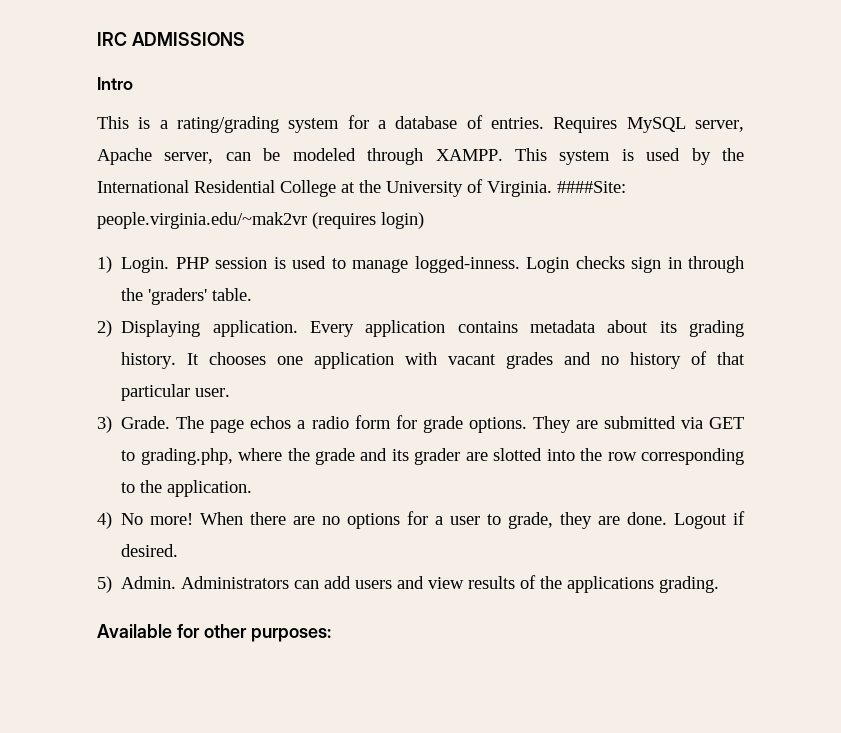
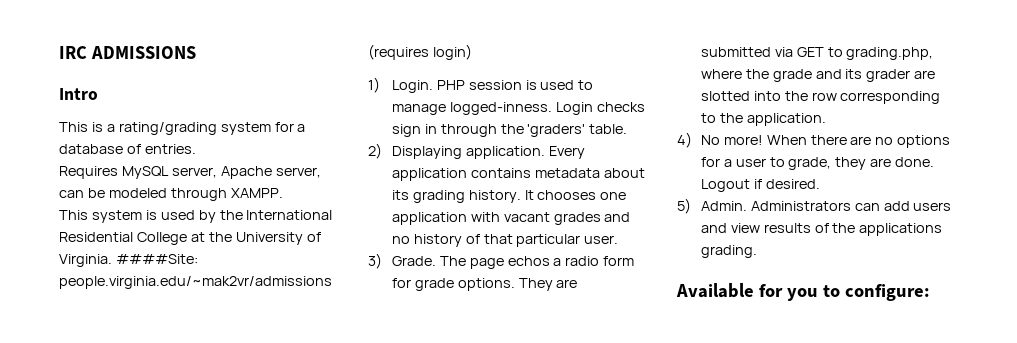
(544, 123) none -> (196, 149) //
(503, 155) none -> (283, 193) //
[97,212,307,229] people.virginia.edu/~mak2vr -> [59,276,332,289] people.virginia.edu/~mak2vr/admissions
[203,624,331,642] other purposes: -> [786,284,930,301] you to configure:

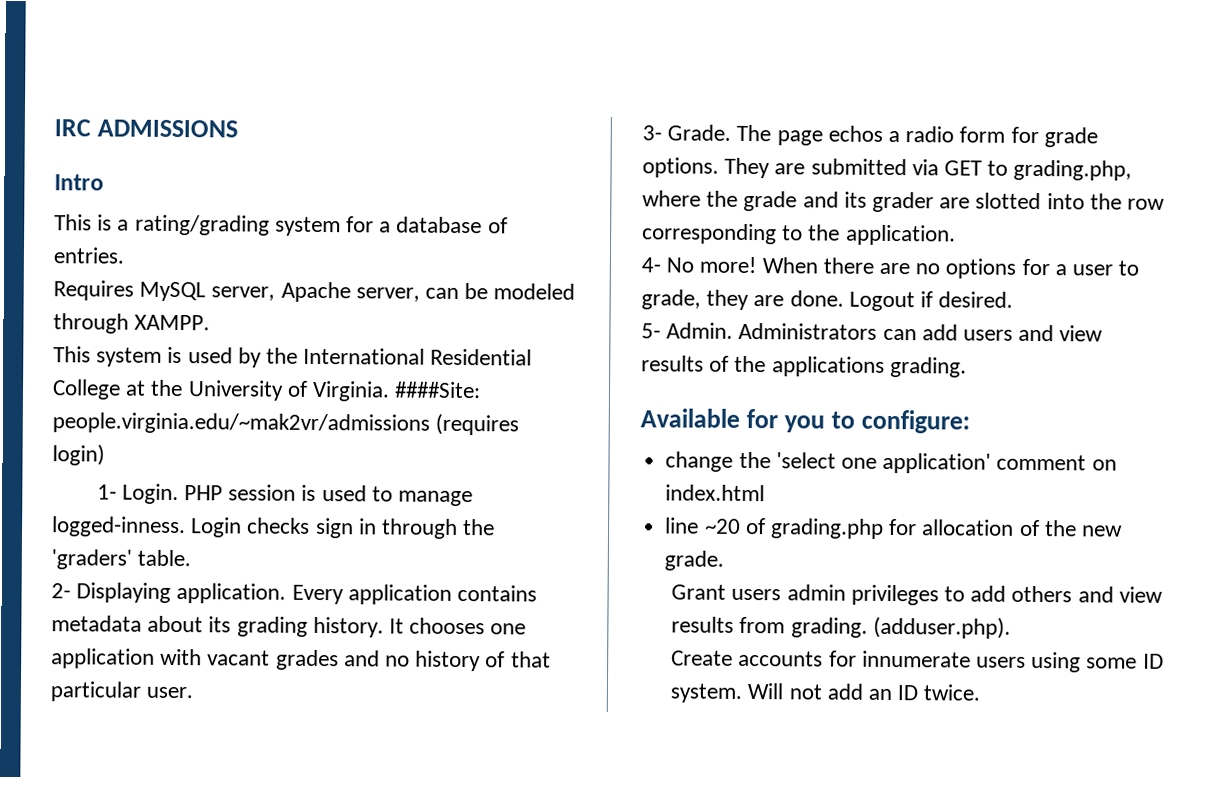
[368,77,380,93] 1) -> [96,484,117,500] 1-
[368,143,382,159] 2) -> [51,583,71,599] 2-
[368,253,382,269] 3) -> [642,125,662,141] 3-
[677,132,692,148] 4) -> [641,257,661,273] 4-
[677,198,691,214] 5) -> [641,323,661,339] 5-
(930, 292) none -> [665,451,1117,474] [665,484,766,502] [665,517,1123,539] [664,550,725,571] [671,584,1163,606] [671,616,1011,639] [671,650,1164,673] [670,683,981,703] // change the 'select one application' comment on index.html // line ~20 of grading.php for allocation of the new grade. // Grant users admin privileges to add others and view results from grading. (adduser.php). // Create accounts for innumerate users using some ID system. Will not add an ID twice.

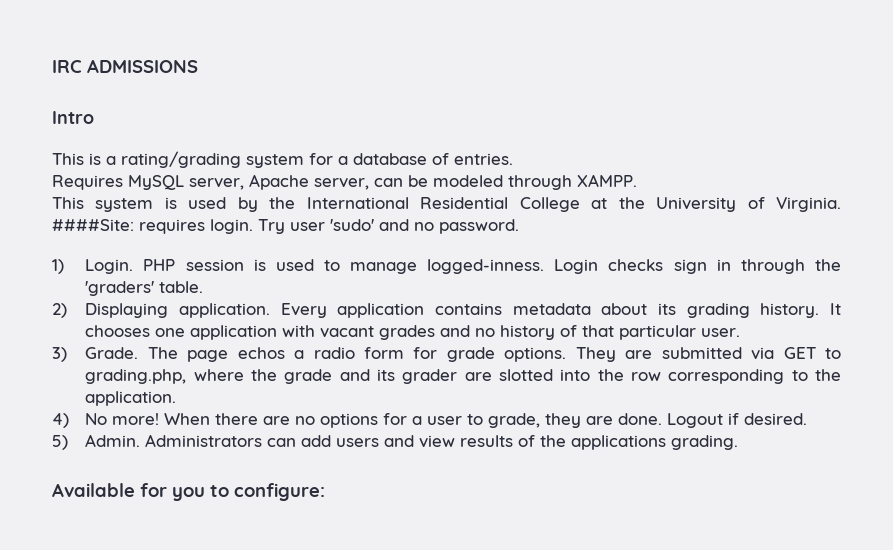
[52,412,520,436] [52,444,105,466] [96,484,117,500] people.virginia.edu/~mak2vr/admissions (requires login) // 1- -> [139,219,519,234] [52,259,64,274] requires login. Try user 'sudo' and no password. // 1)
[51,583,71,599] 2- -> [52,303,67,318] 2)
[642,125,662,141] 3- -> [52,347,67,362] 3)
[641,257,661,273] 4- -> [52,413,69,428] 4)
[641,323,661,339] 5- -> [52,435,68,450] 5)
[665,451,1117,474] [665,484,766,502] [665,517,1123,539] [664,550,725,571] [671,584,1163,606] [671,616,1011,639] [671,650,1164,673] [670,683,981,703] // change the 'select one application' comment on index.html // line ~20 of grading.php for allocation of the new grade. // Grant users admin privileges to add others and view results from grading. (adduser.php). // Create accounts for innumerate users using some ID system. Will not add an ID twice. -> (325, 492) none

